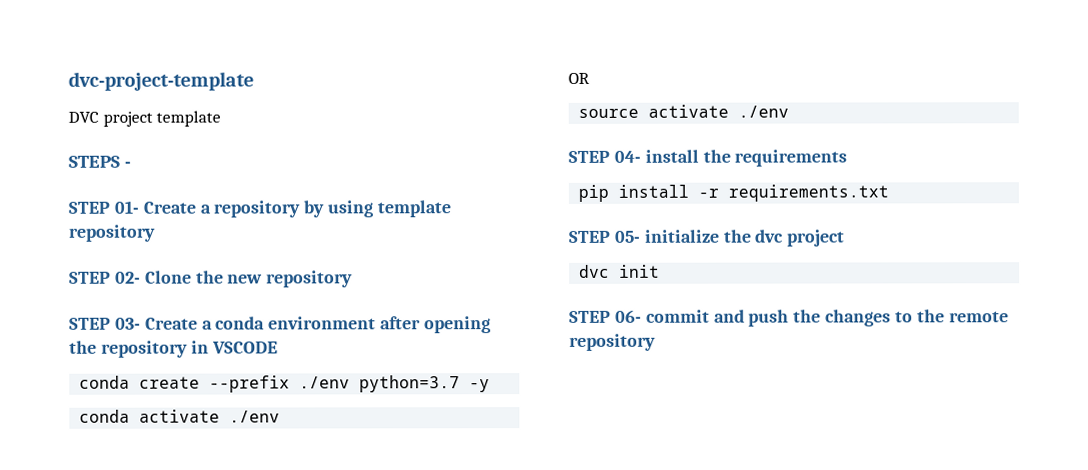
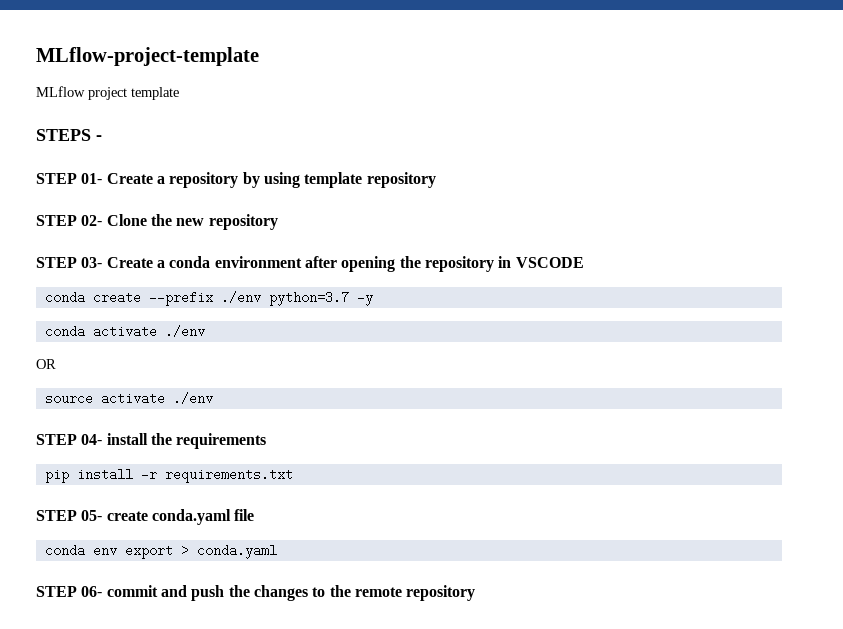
[68,71,254,91] [68,111,99,123] dvc-project-template // DVC -> [36,47,259,66] [36,86,85,97] MLflow-project-template // MLflow
[643,229,846,247] [579,264,661,278] initialize the dvc project // dvc init -> [106,509,255,525] [44,544,277,559] create conda.yaml file // conda env export > conda.yaml

